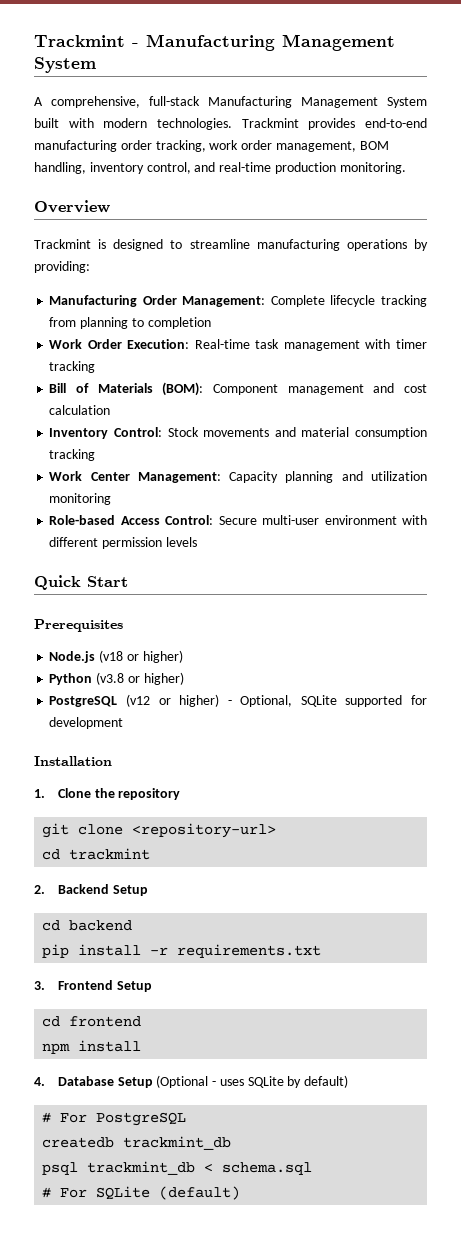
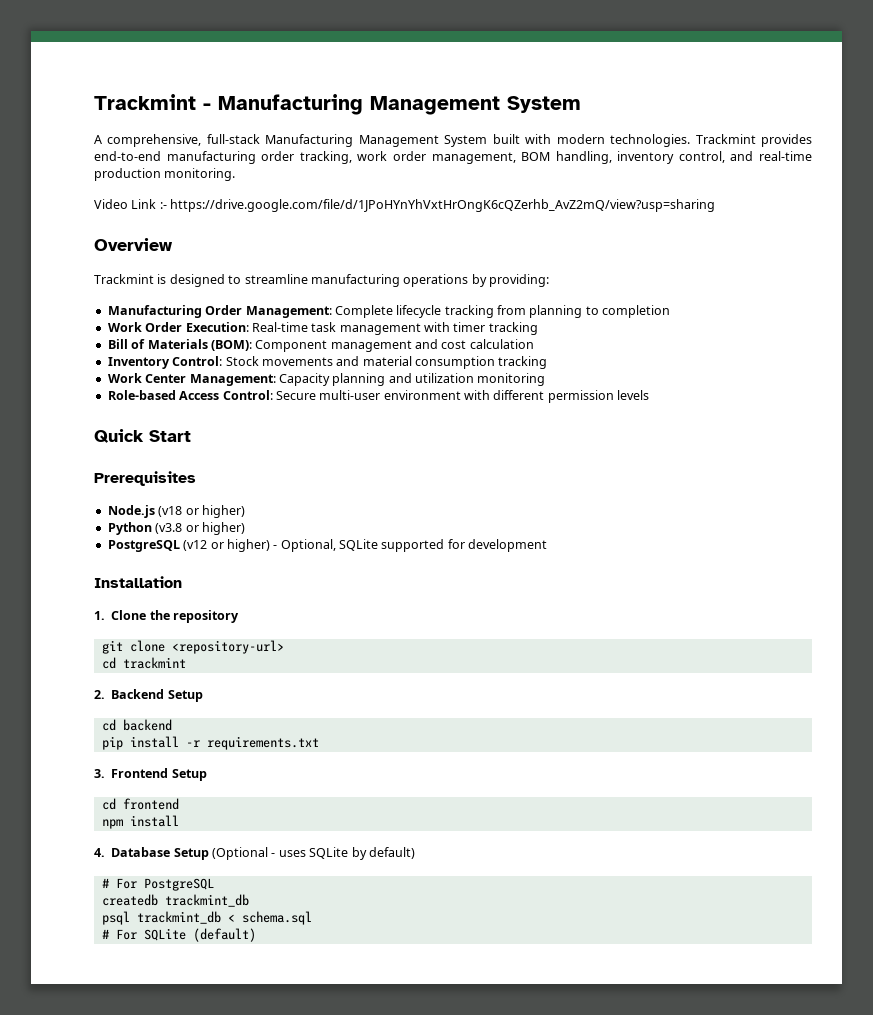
(406, 168) none -> [94,199,716,212] // Video Link :- https://drive.google.com/file/d/1JPoHYnYhVxtHrOngK6cQZerhb_AvZ2mQ/view?usp=sharing

